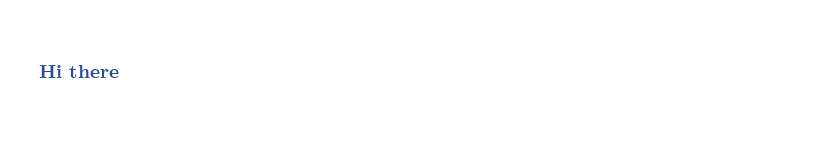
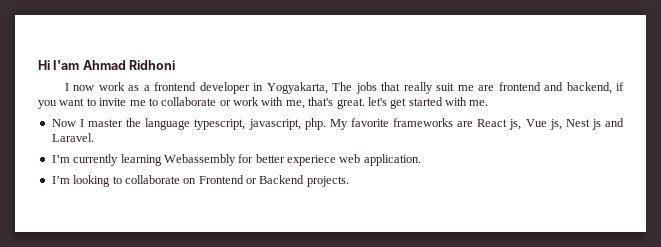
[69,65,119,78] there -> [53,60,176,70] [65,82,624,94] [38,97,489,109] [51,118,624,130] [51,133,94,142] [51,154,421,166] [51,175,349,187] I'am Ahmad Ridhoni // I now work as a frontend developer in Yogyakarta, The jobs that really suit me are frontend and backend, if you want to invite me to collaborate or work with me, that's great. let's get started with me. // Now I master the language typescript, javascript, php. My favorite frameworks are React js, Vue js, Nest js and Laravel. // I’m currently learning Webassembly for better experiece web application. // I’m looking to collaborate on Frontend or Backend projects.

